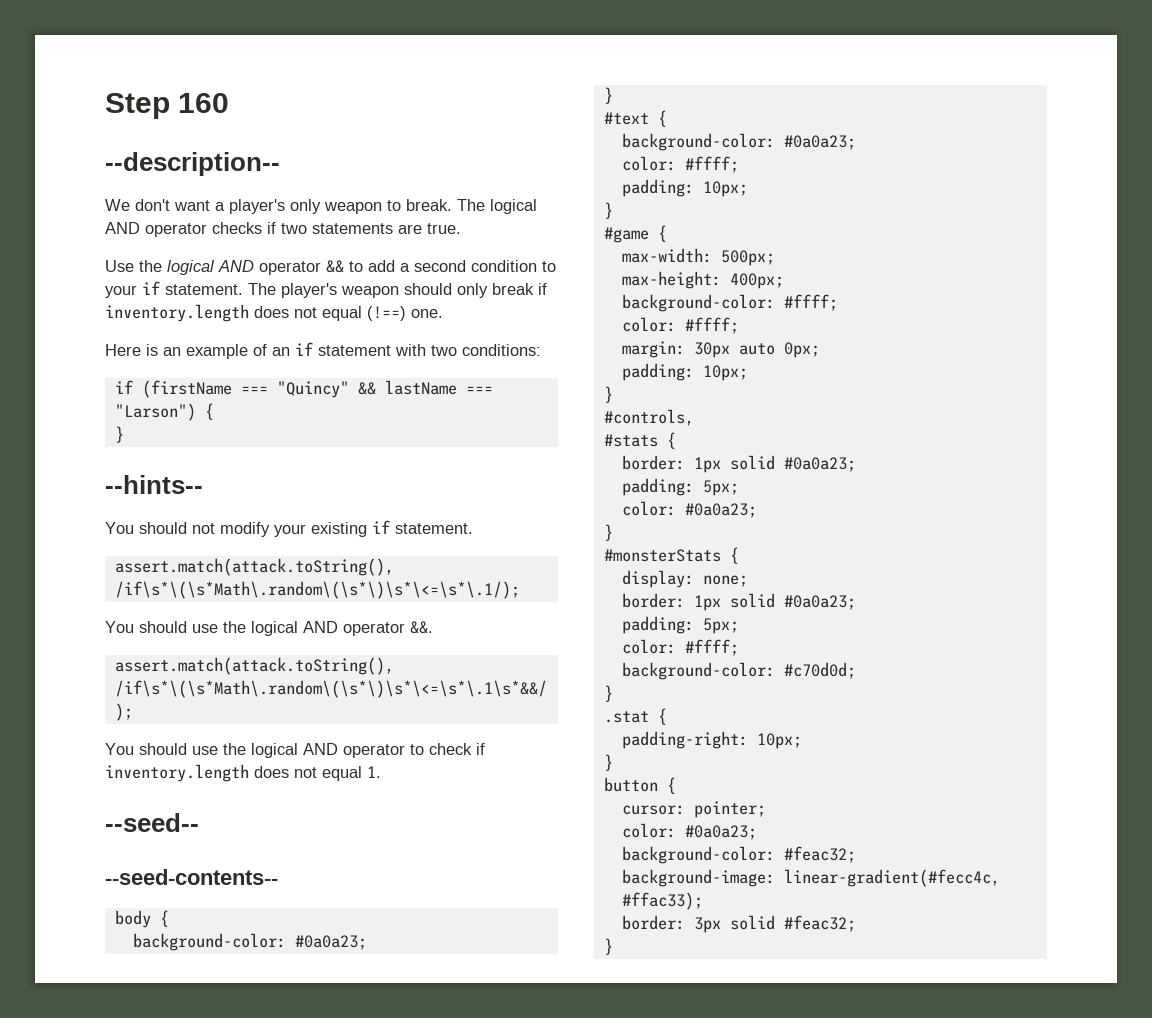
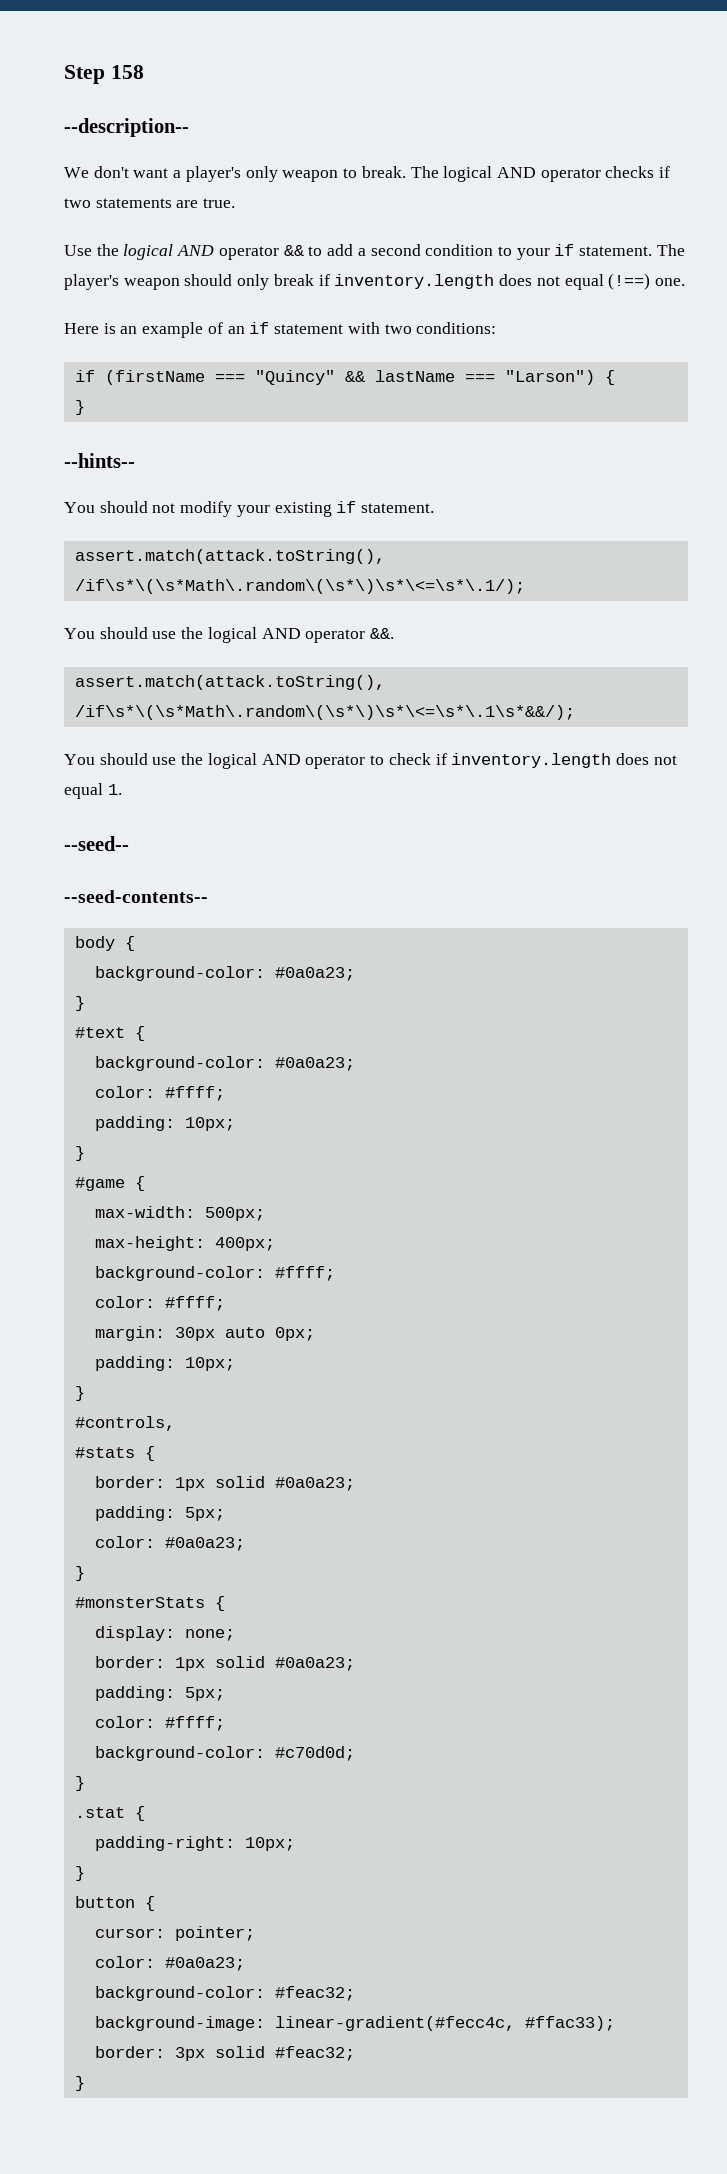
[178,93,230,113] 160 -> [110,65,144,79] 158

